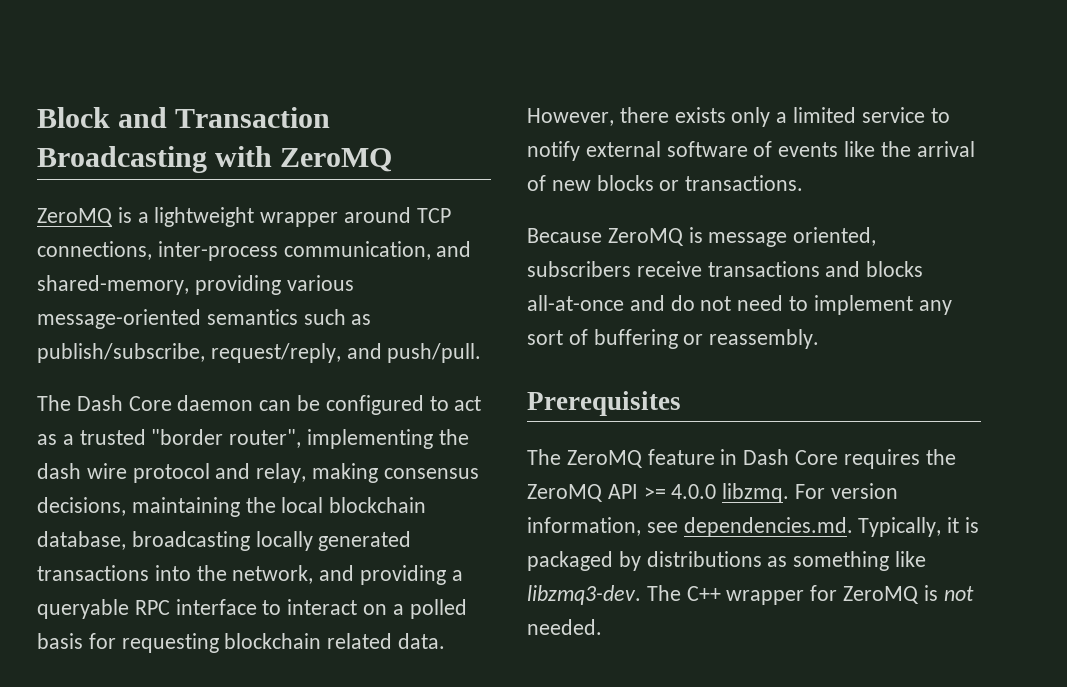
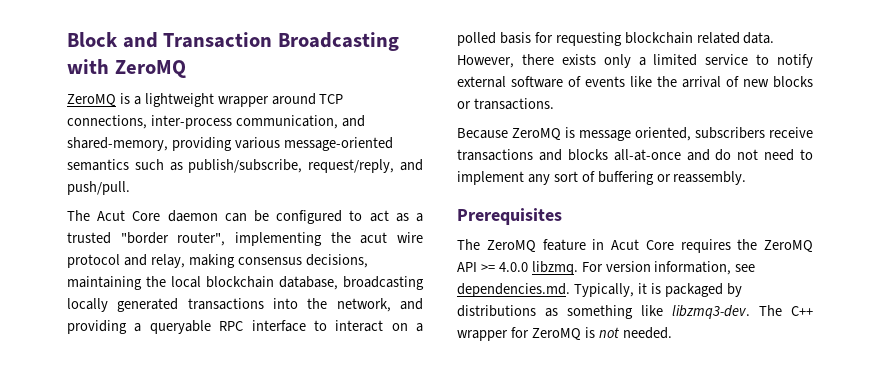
[76,395,123,411] Dash -> [97,210,126,221] Acut
[37,463,81,479] dash -> [360,232,388,244] acut
[743,449,790,465] Dash -> [611,239,639,250] Acut

